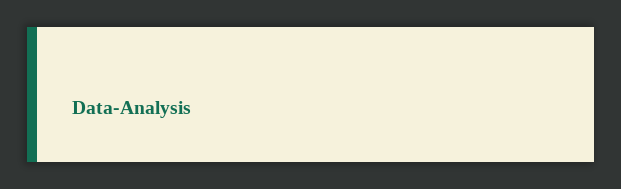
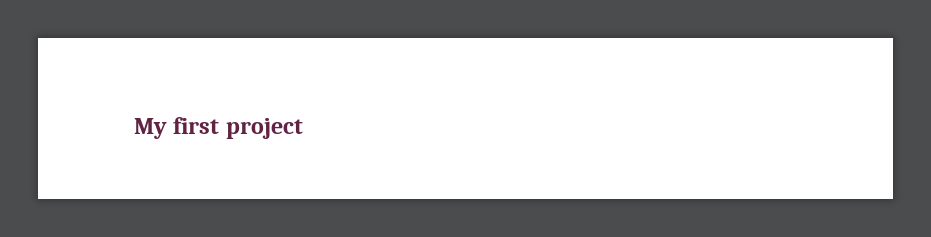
[72,101,191,118] Data-Analysis -> [134,117,303,139] My first project

